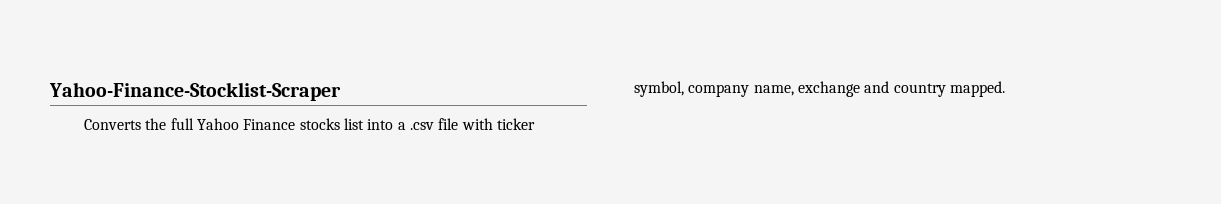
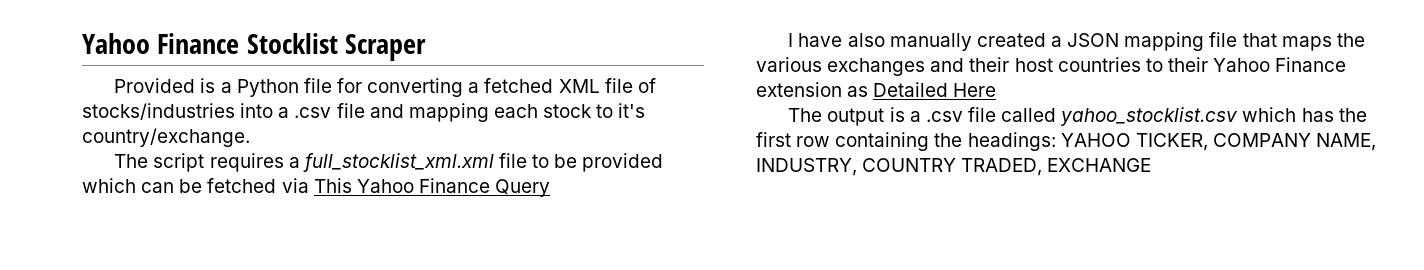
[49,82,341,101] [84,118,535,130] [634,81,1005,97] Yahoo-Finance-Stocklist-Scraper // Converts the full Yahoo Finance stocks list into a .csv file with ticker symbol, company name, exchange and country mapped. -> [82,33,427,61] [114,78,656,97] [82,103,646,122] [82,128,250,147] [114,153,664,172] [82,178,551,197] [788,32,1365,51] [756,57,1347,76] [756,82,997,97] [788,107,1367,126] [756,132,1377,151] [756,158,1152,176] Yahoo Finance Stocklist Scraper // Provided is a Python file for converting a fetched XML file of stocks/industries into a .csv file and mapping each stock to it's country/exchange. // The script requires a full_stocklist_xml.xml file to be provided which can be fetched via This Yahoo Finance Query // I have also manually created a JSON mapping file that maps the various exchanges and their host countries to their Yahoo Finance extension as Detailed Here // The output is a .csv file called yahoo_stocklist.csv which has the first row containing the headings: YAHOO TICKER, COMPANY NAME, INDUSTRY, COUNTRY TRADED, EXCHANGE

